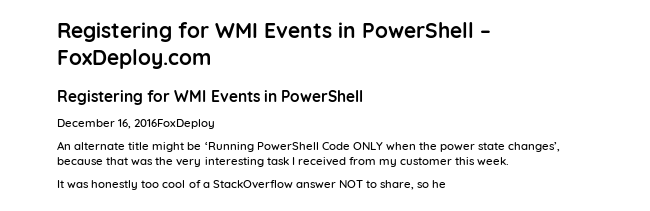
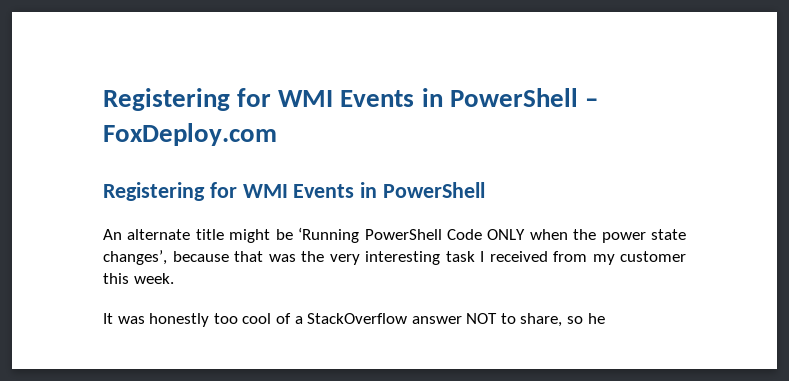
[57,119,216,129] // December 16, 2016FoxDeploy -> (486, 190) none

